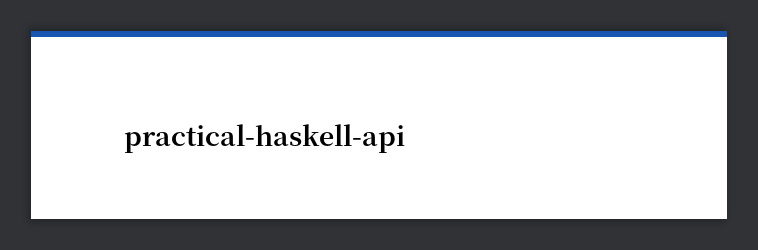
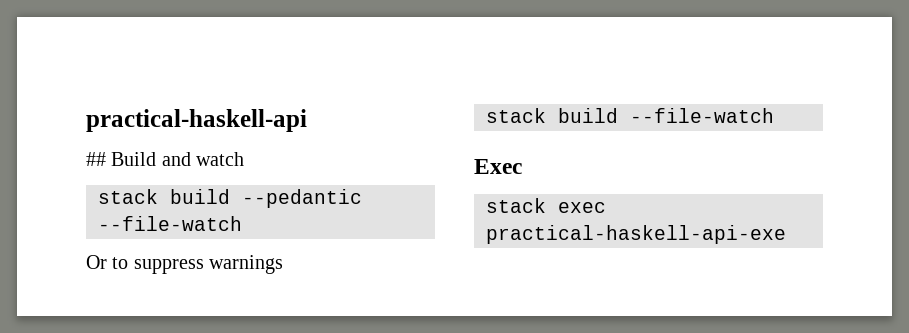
(405, 138) none -> [86,152,245,166] [98,189,362,208] [98,216,242,231] [86,255,284,274] [486,108,774,123] [474,159,522,174] [486,198,606,213] [486,225,786,244] // ## Build and watch // stack build --pedantic --file-watch // Or to suppress warnings // stack build --file-watch // Exec // stack exec practical-haskell-api-exe

